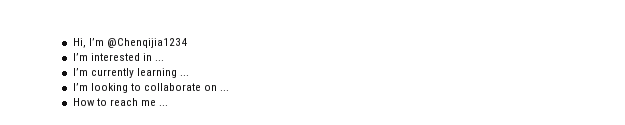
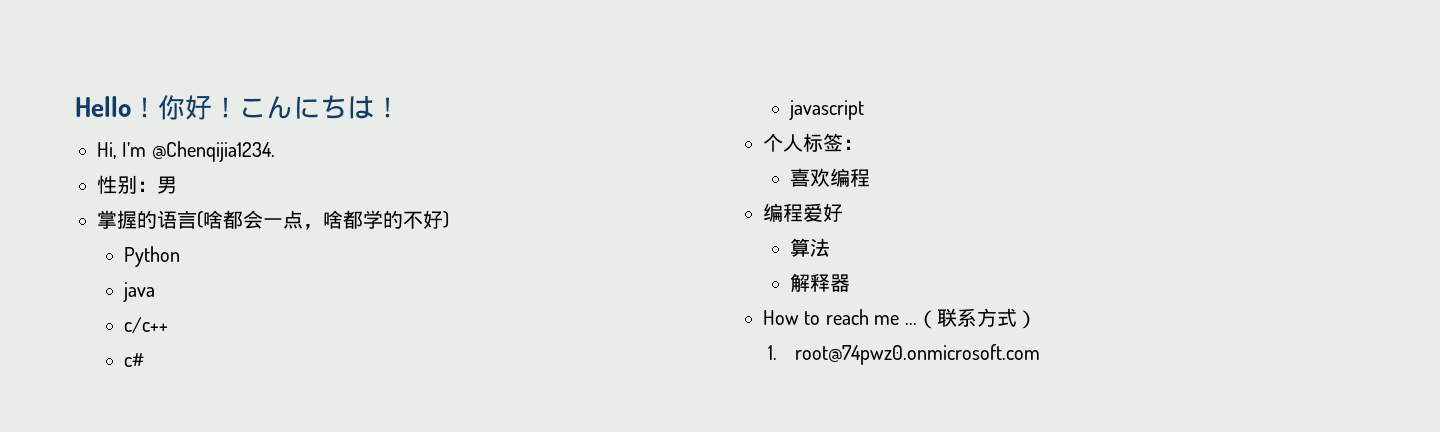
[72,38,187,48] [72,53,164,61] [72,68,189,78] [72,83,230,93] Hi, I’m @Chenqijia1234 // I’m interested in ... // I’m currently learning ... // I’m looking to collaborate on ... -> [75,95,401,120] [97,141,275,162] [97,175,177,194] [97,210,449,230] [123,246,180,267] [122,282,155,302] [123,317,168,333] [123,353,144,367] [788,100,864,120] [763,133,863,152] [789,168,870,187] [763,203,843,222] [789,238,830,257] [789,273,850,292] Hello！你好！こんにちは！ // Hi, I’m @Chenqijia1234. // 性别：男 // 掌握的语言(啥都会一点，啥都学的不好) // Python // java // c/c++ // c# // javascript // 个人标签： // 喜欢编程 // 编程爱好 // 算法 // 解释器
(169, 105) none -> [916,308,1037,329] [767,344,1040,365] （联系方式） // 1. root@74pwz0.onmicrosoft.com

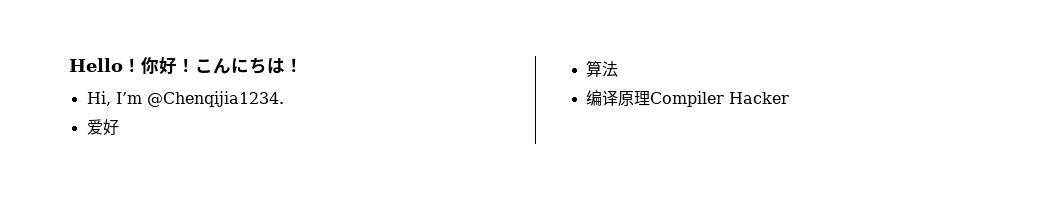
[97,175,177,194] [97,210,449,230] [123,246,180,267] [122,282,155,302] [123,317,168,333] [123,353,144,367] [788,100,864,120] [763,133,863,152] [789,168,870,187] [763,203,843,222] [789,238,830,257] [789,273,850,292] [763,308,1037,329] [767,344,1040,365] 性别：男 // 掌握的语言(啥都会一点，啥都学的不好) // Python // java // c/c++ // c# // javascript // 个人标签： // 喜欢编程 // 编程爱好 // 算法 // 解释器 // How to reach me ...（联系方式） // 1. root@74pwz0.onmicrosoft.com -> [86,119,119,136] [586,60,619,77] [586,90,790,107] 爱好 // 算法 // 编译原理Compiler Hacker

